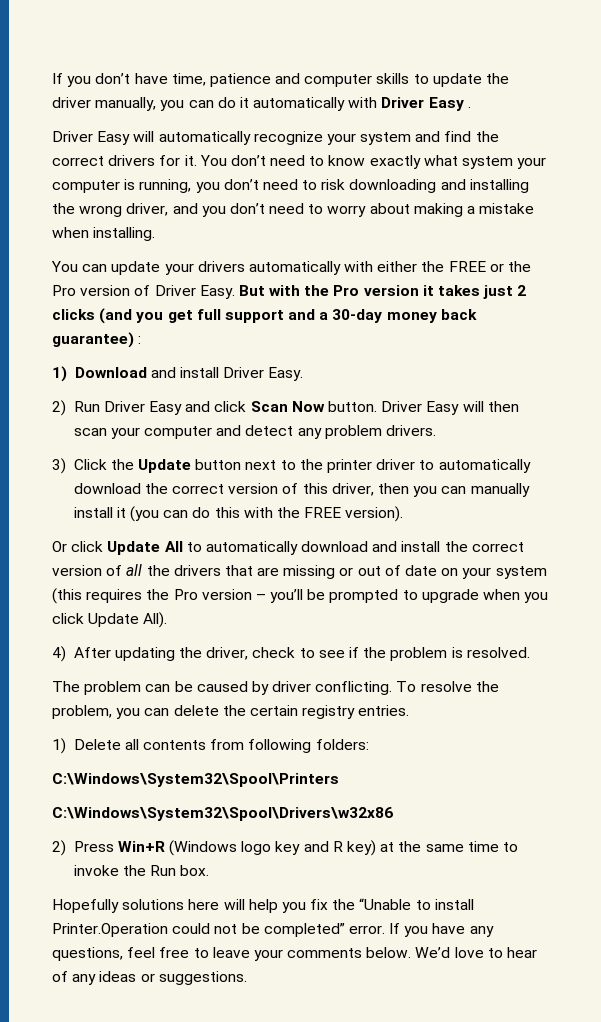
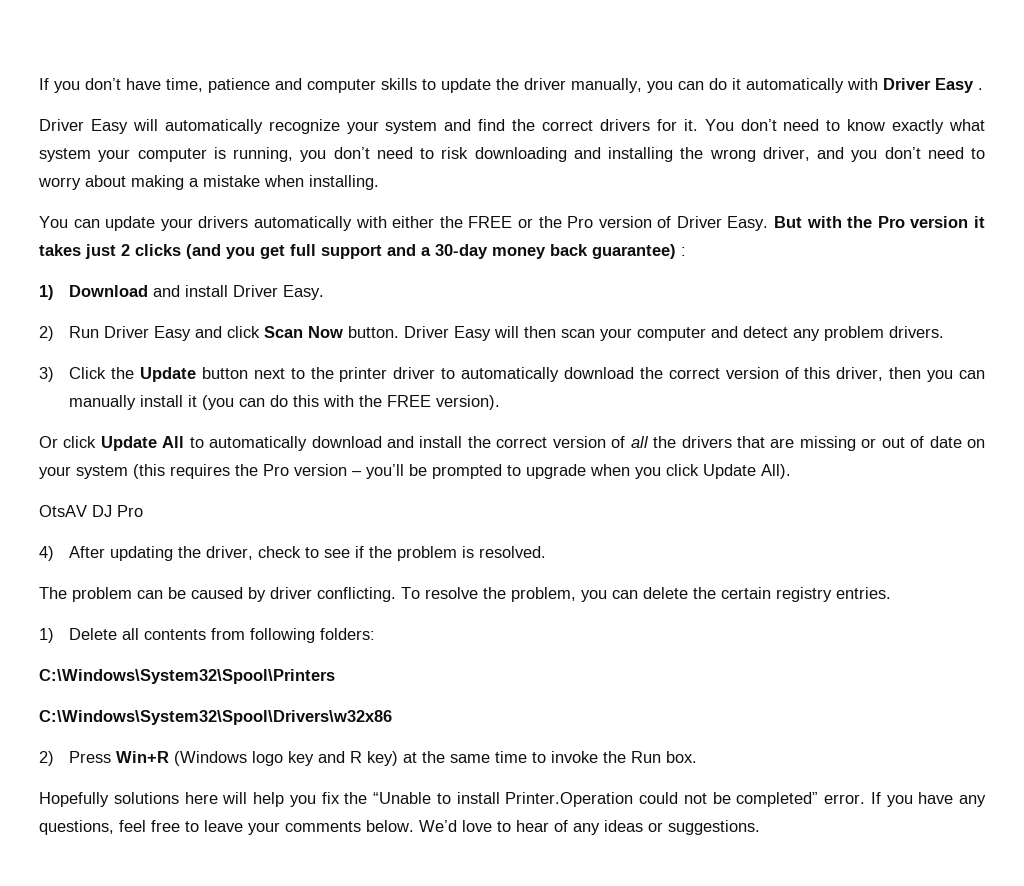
(168, 620) none -> [39,505,143,517] // OtsAV DJ Pro

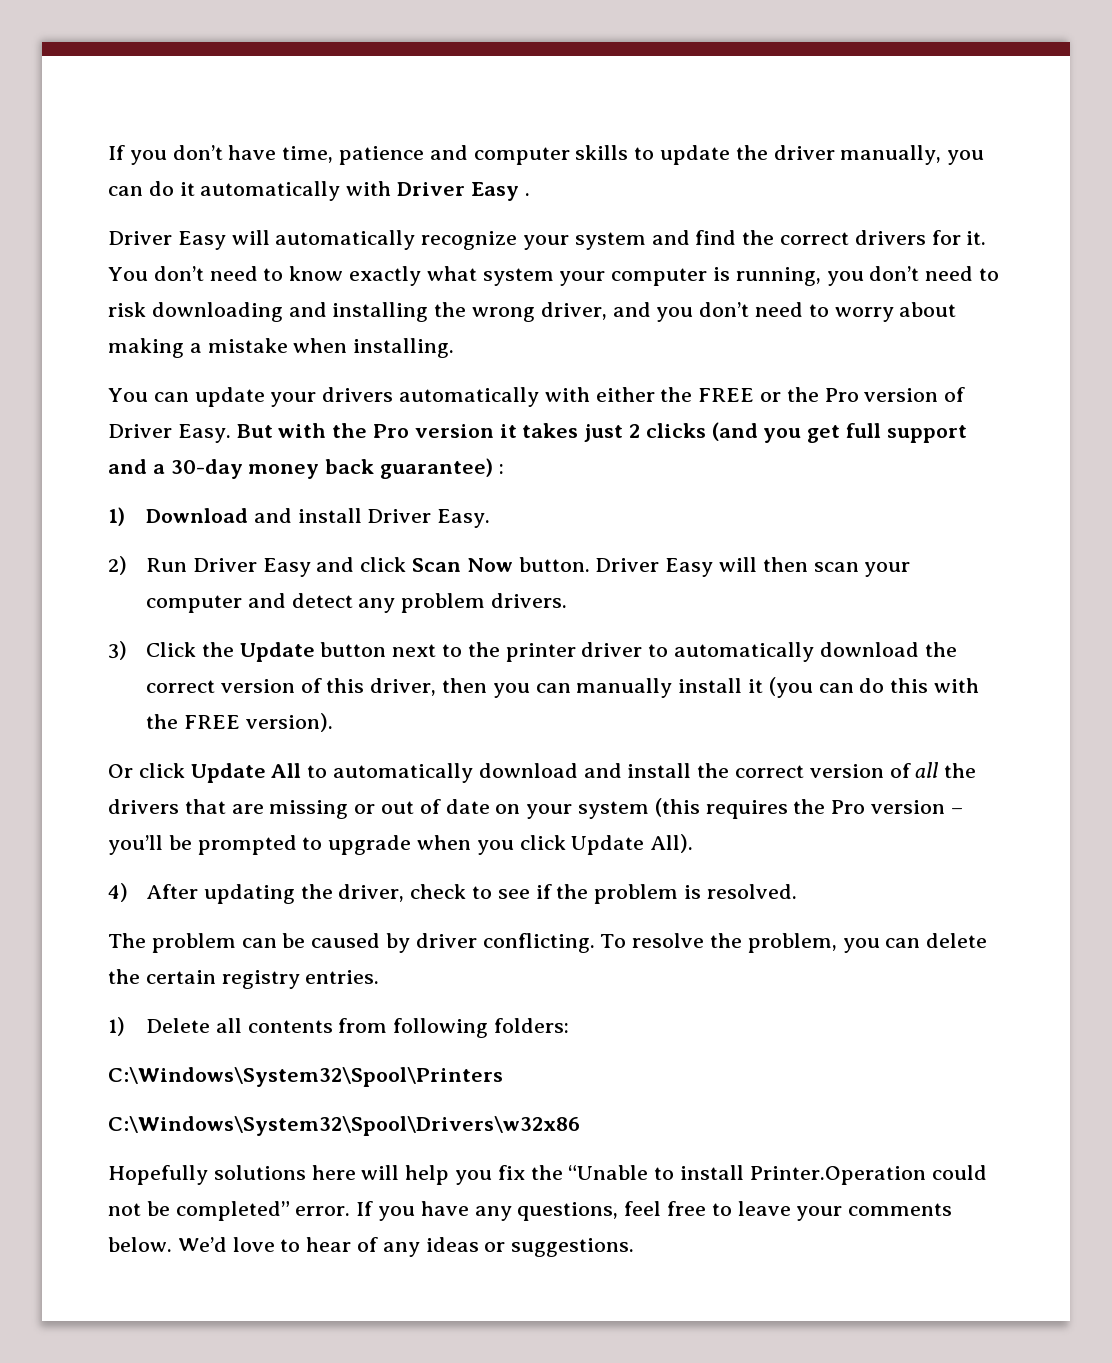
[39,505,143,517] // OtsAV DJ Pro -> (694, 843) none
[39,751,698,766] // 2) Press Win+R (Windows logo key and R key) at the same time to invoke the Run box. -> (580, 1126) none

